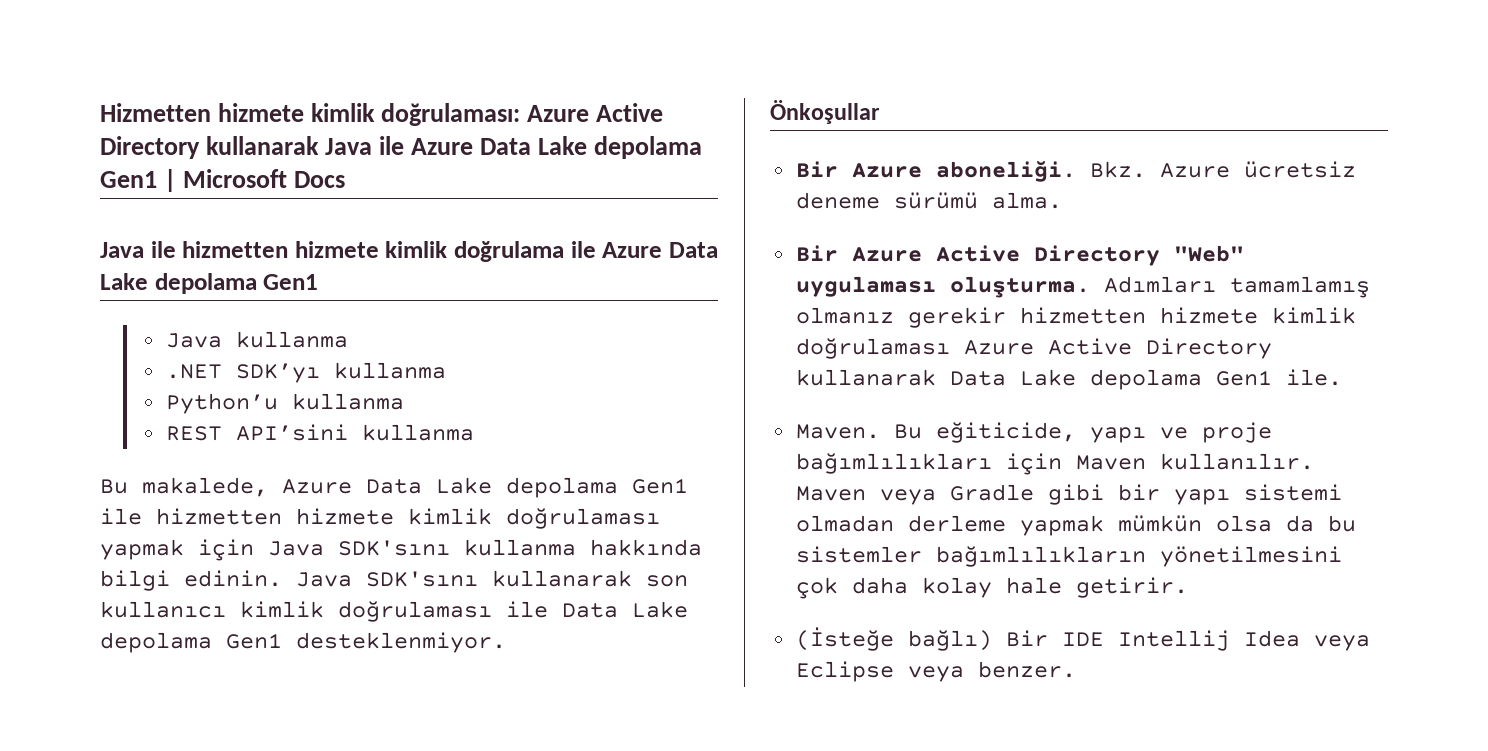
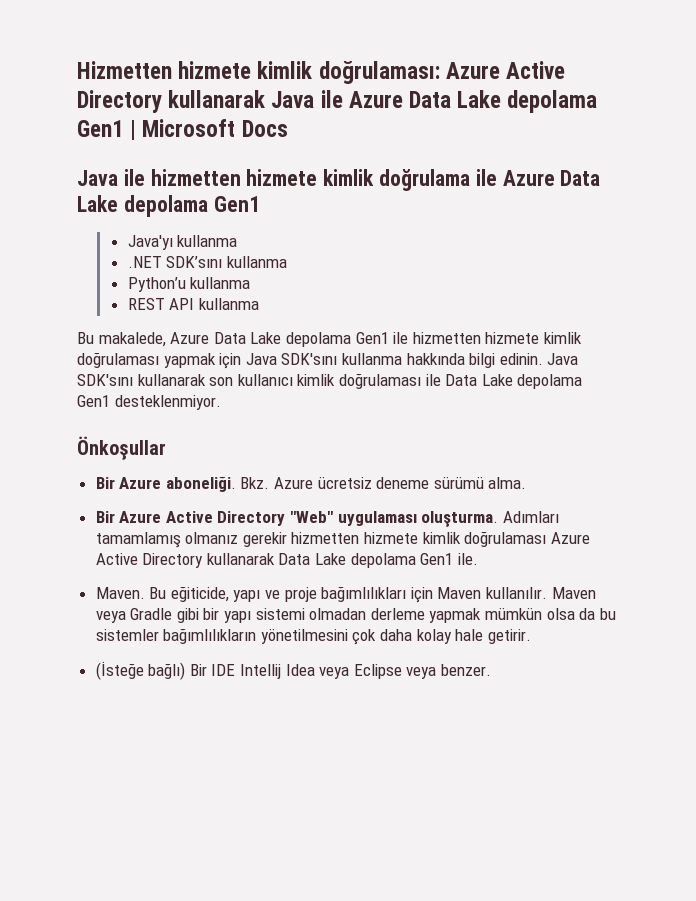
[165,333,222,348] Java -> [127,235,173,250] Java'yı
[235,363,320,383] SDK’yı -> [166,256,223,268] SDK’sını
[235,424,348,441] API’sini -> [169,298,195,310] API

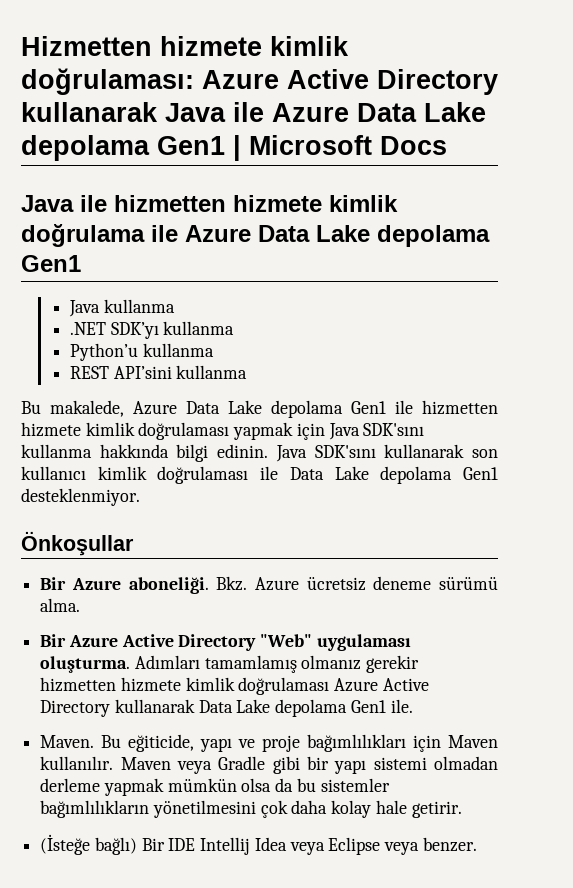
[127,235,173,250] Java'yı -> [68,300,100,317] Java
[166,256,223,268] SDK’sını -> [110,322,159,339] SDK’yı
[169,298,195,310] API -> [113,366,172,379] API’sini

